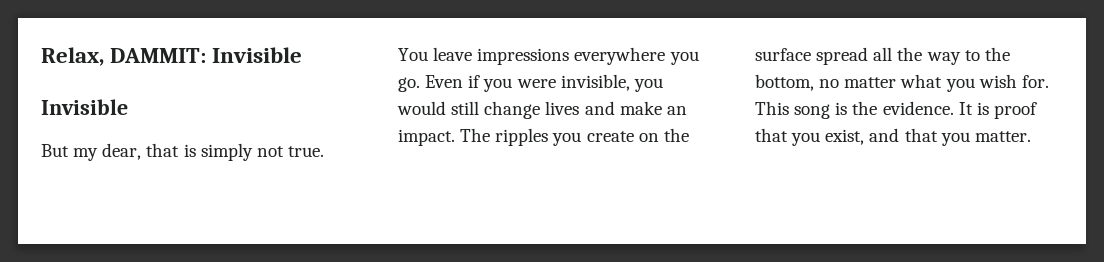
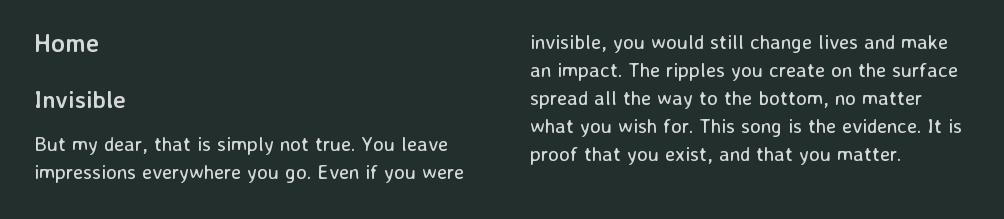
[41,47,303,66] Relax, DAMMIT: Invisible -> [34,34,99,52] Home

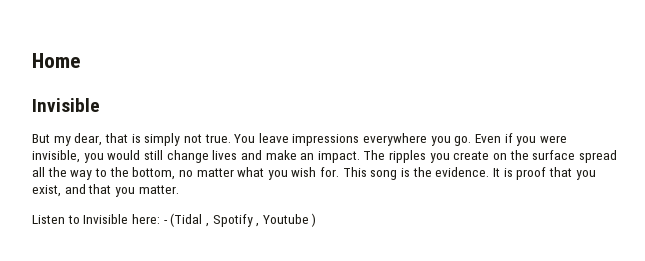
(901, 154) none -> [32,213,317,227] // Listen to Invisible here: - (Tidal , Spotify , Youtube )

